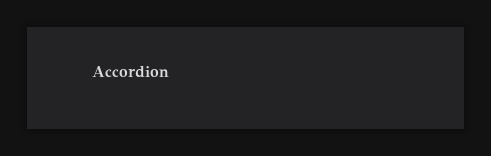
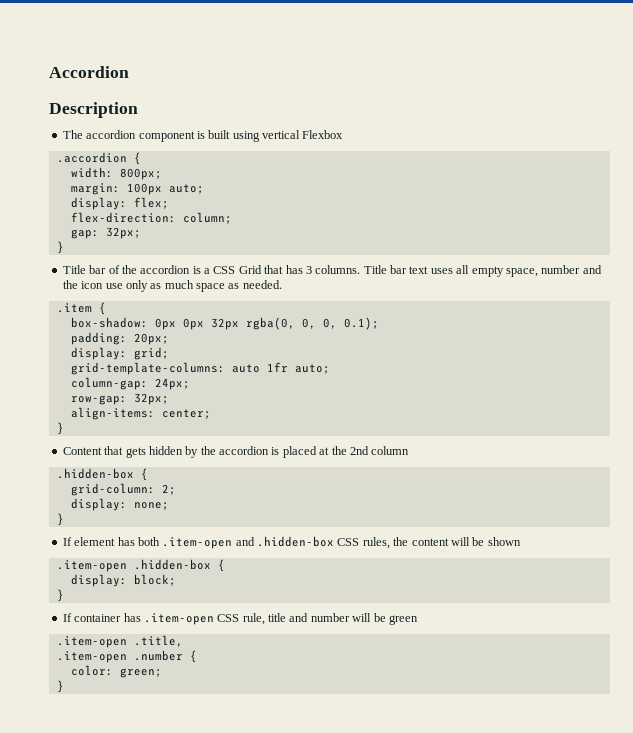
(169, 72) none -> [49,102,138,118] [62,130,344,142] [56,152,141,165] [70,167,162,180] [70,183,204,195] [70,197,169,210] [70,212,232,224] [70,227,141,239] [56,241,64,254] [62,265,602,277] [62,280,282,292] [56,302,106,315] [70,317,379,330] [70,332,169,345] [70,347,169,360] [70,362,330,375] [70,377,190,390] [70,393,169,405] [70,407,211,420] [56,422,64,435] [62,446,410,458] [56,468,148,481] [70,483,176,496] [70,498,169,511] [56,513,64,526] [62,536,521,549] [56,559,225,572] [70,574,176,587] [56,589,64,602] [62,613,418,625] [56,635,183,648] [56,650,197,663] [70,665,162,678] [56,680,64,693] // Description // The accordion component is built using vertical Flexbox // .accordion { // width: 800px; // margin: 100px auto; // display: flex; // flex-direction: column; // gap: 32px; // } // Title bar of the accordion is a CSS Grid that has 3 columns. Title bar text uses all empty space, number and the icon use only as much space as needed. // .item { // box-shadow: 0px 0px 32px rgba(0, 0, 0, 0.1); // padding: 20px; // display: grid; // grid-template-columns: auto 1fr auto; // column-gap: 24px; // row-gap: 32px; // align-items: center; // } // Content that gets hidden by the accordion is placed at the 2nd column // .hidden-box { // grid-column: 2; // display: none; // } // If element has both .item-open and .hidden-box CSS rules, the content will be shown // .item-open .hidden-box { // display: block; // } // If container has .item-open CSS rule, title and number will be green // .item-open .title, // .item-open .number { // color: green; // }

